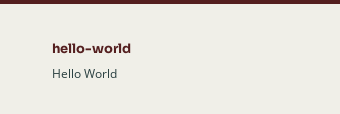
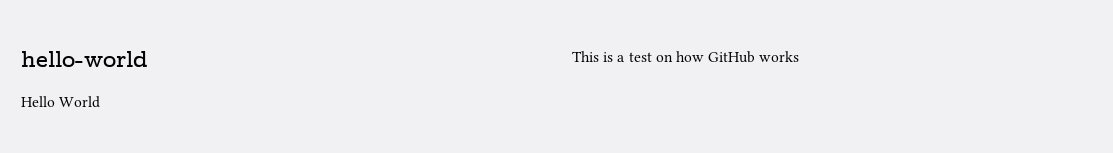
(118, 73) none -> [572,51,800,63] // This is a test on how GitHub works

